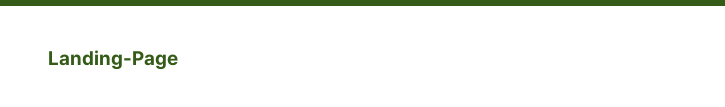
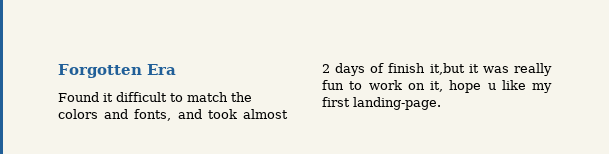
[48,50,178,70] Landing-Page -> [58,64,176,78] [58,92,252,102] [58,109,288,121] [322,63,552,76] [322,80,552,93] [322,97,441,110] Forgotten Era // Found it difficult to match the colors and fonts, and took almost 2 days of finish it,but it was really fun to work on it, hope u like my first landing-page.

